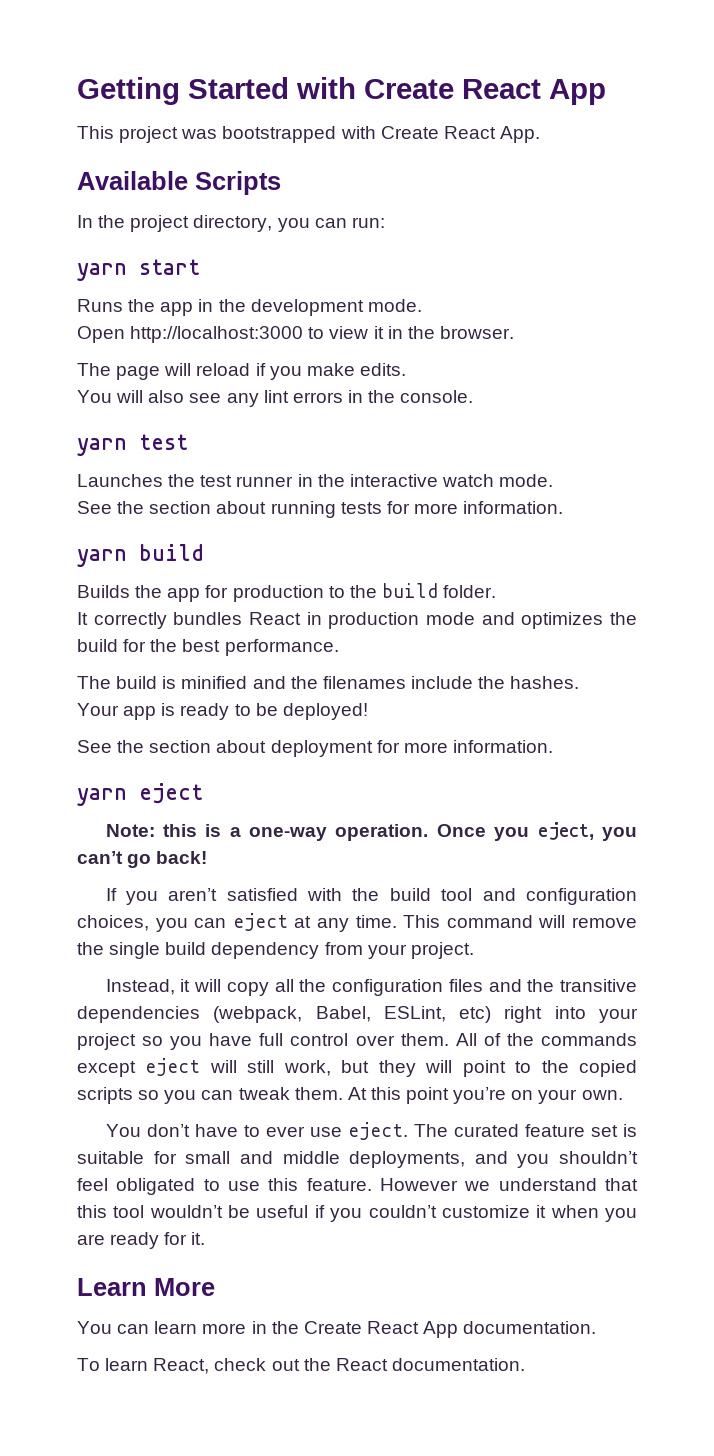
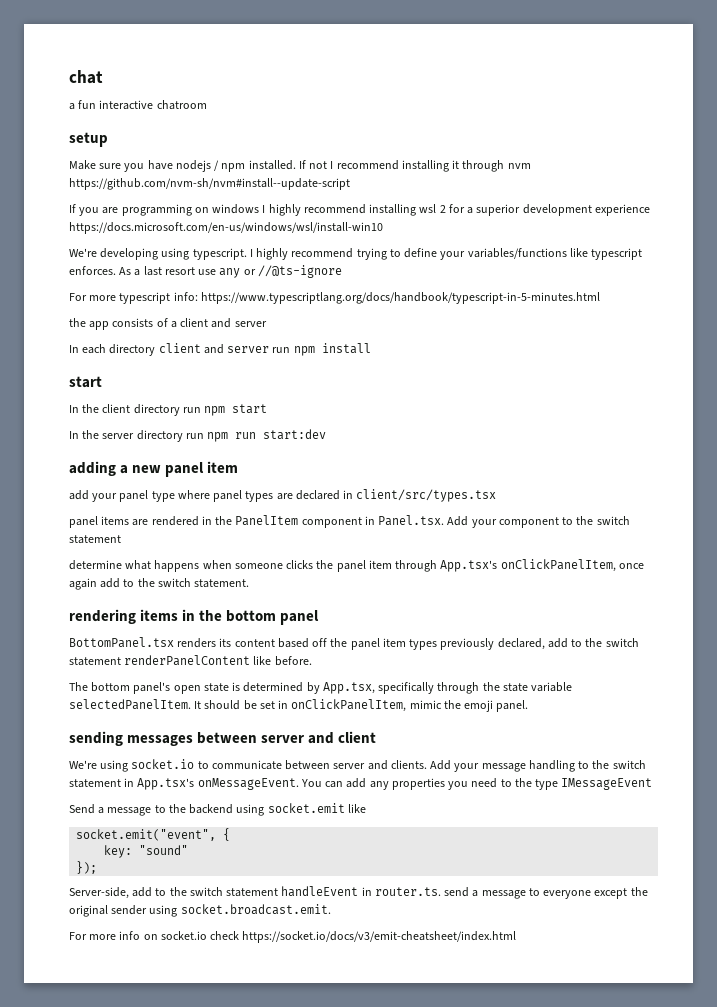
[77,77,606,105] [77,126,540,143] [77,171,281,195] [77,215,385,232] [77,259,200,281] [77,299,422,316] [77,326,514,343] [77,363,406,380] [77,390,474,407] [77,434,188,456] [77,474,554,487] [77,501,564,518] [77,544,204,567] [77,583,497,602] [77,612,638,629] [77,639,339,656] [77,676,580,689] [77,703,368,720] [77,740,553,757] [77,783,203,806] [105,822,637,841] [77,851,208,868] [105,888,637,905] [77,913,638,932] [77,942,474,959] [105,979,637,996] [77,1006,638,1023] [77,1033,637,1050] [77,1058,637,1077] [77,1087,623,1104] [105,1122,637,1140] [77,1151,638,1168] [77,1178,639,1195] [77,1205,638,1222] [77,1232,206,1249] [77,1278,215,1296] [77,1321,597,1338] [77,1358,525,1374] Getting Started with Create React App // This project was bootstrapped with Create React App. // Available Scripts // In the project directory, you can run: // yarn start // Runs the app in the development mode. // Open http://localhost:3000 to view it in the browser. // The page will reload if you make edits. // You will also see any lint errors in the console. // yarn test // Launches the test runner in the interactive watch mode. // See the section about running tests for more information. // yarn build // Builds the app for production to the build folder. // It correctly bundles React in production mode and optimizes the build for the best performance. // The build is minified and the filenames include the hashes. // Your app is ready to be deployed! // See the section about deployment for more information. // yarn eject // Note: this is a one-way operation. Once you eject, you can’t go back! // If you aren’t satisfied with the build tool and configuration choices, you can eject at any time. This command will remove the single build dependency from your project. // Instead, it will copy all the configuration files and the transitive dependencies (webpack, Babel, ESLint, etc) right into your project so you have full control over them. All of the commands except eject will still work, but they will point to the copied scripts so you can tweak them. At this point you’re on your own. // You don’t have to ever use eject. The curated feature set is suitable for small and middle deployments, and you shouldn’t feel obligated to use this feature. However we understand that this tool wouldn’t be useful if you couldn’t customize it when you are ready for it. // Learn More // You can learn more in the Create React App documentation. // To learn React, check out the React documentation. -> [69,70,103,84] [69,100,207,110] [69,132,108,147] [69,160,531,172] [69,178,350,190] [69,204,650,216] [69,222,383,234] [69,248,643,260] [69,265,342,278] [69,292,600,304] [69,318,267,330] [69,343,371,356] [69,376,102,388] [69,404,268,416] [69,429,327,442] [69,461,239,477] [69,489,497,502] [69,515,630,528] [69,535,121,544] [69,559,644,572] [69,578,250,590] [69,609,320,625] [69,637,639,650] [69,655,312,666] [69,682,573,694] [69,699,529,712] [69,731,377,746] [69,759,646,772] [69,778,653,790] [69,803,366,816] [76,828,231,841] [104,845,189,858] [76,861,98,874] [69,886,648,899] [69,904,331,917] [69,931,517,943] chat // a fun interactive chatroom // setup // Make sure you have nodejs / npm installed. If not I recommend installing it through nvm https://github.com/nvm-sh/nvm#install--update-script // If you are programming on windows I highly recommend installing wsl 2 for a superior development experience https://docs.microsoft.com/en-us/windows/wsl/install-win10 // We're developing using typescript. I highly recommend trying to define your variables/functions like typescript enforces. As a last resort use any or //@ts-ignore // For more typescript info: https://www.typescriptlang.org/docs/handbook/typescript-in-5-minutes.html // the app consists of a client and server // In each directory client and server run npm install // start // In the client directory run npm start // In the server directory run npm run start:dev // adding a new panel item // add your panel type where panel types are declared in client/src/types.tsx // panel items are rendered in the PanelItem component in Panel.tsx. Add your component to the switch statement // determine what happens when someone clicks the panel item through App.tsx's onClickPanelItem, once again add to the switch statement. // rendering items in the bottom panel // BottomPanel.tsx renders its content based off the panel item types previously declared, add to the switch statement renderPanelContent like before. // The bottom panel's open state is determined by App.tsx, specifically through the state variable selectedPanelItem. It should be set in onClickPanelItem, mimic the emoji panel. // sending messages between server and client // We're using socket.io to communicate between server and clients. Add your message handling to the switch statement in App.tsx's onMessageEvent. You can add any properties you need to the type IMessageEvent // Send a message to the backend using socket.emit like // socket.emit("event", { // key: "sound" // }); // Server-side, add to the switch statement handleEvent in router.ts. send a message to everyone except the original sender using socket.broadcast.emit. // For more info on socket.io check https://socket.io/docs/v3/emit-cheatsheet/index.html

